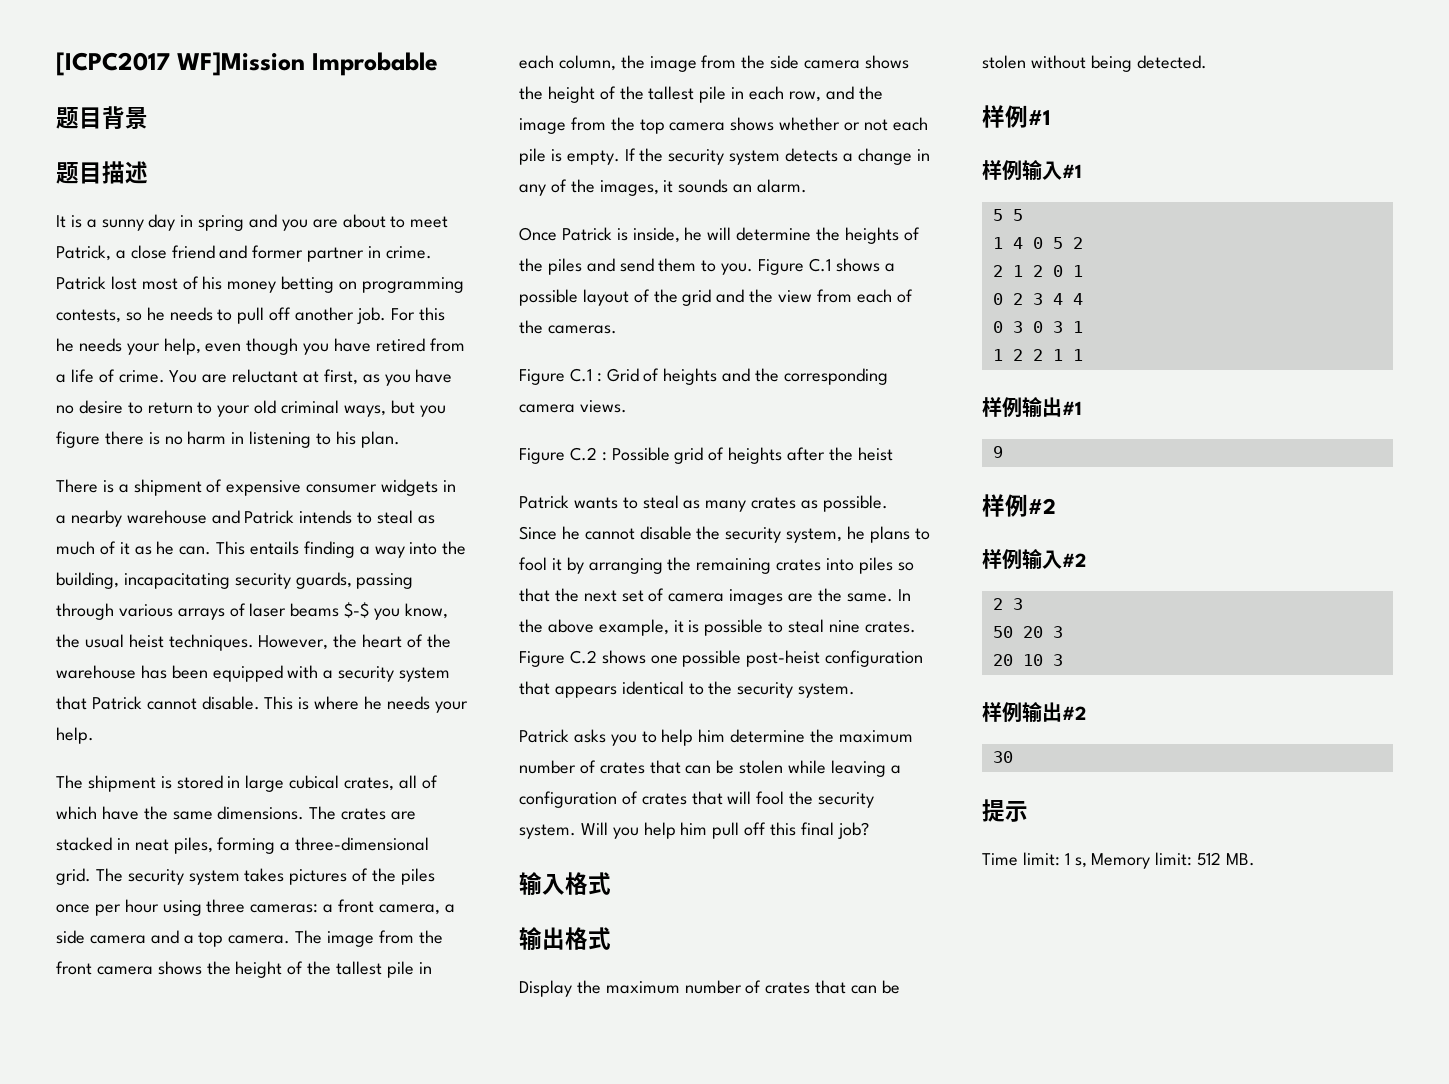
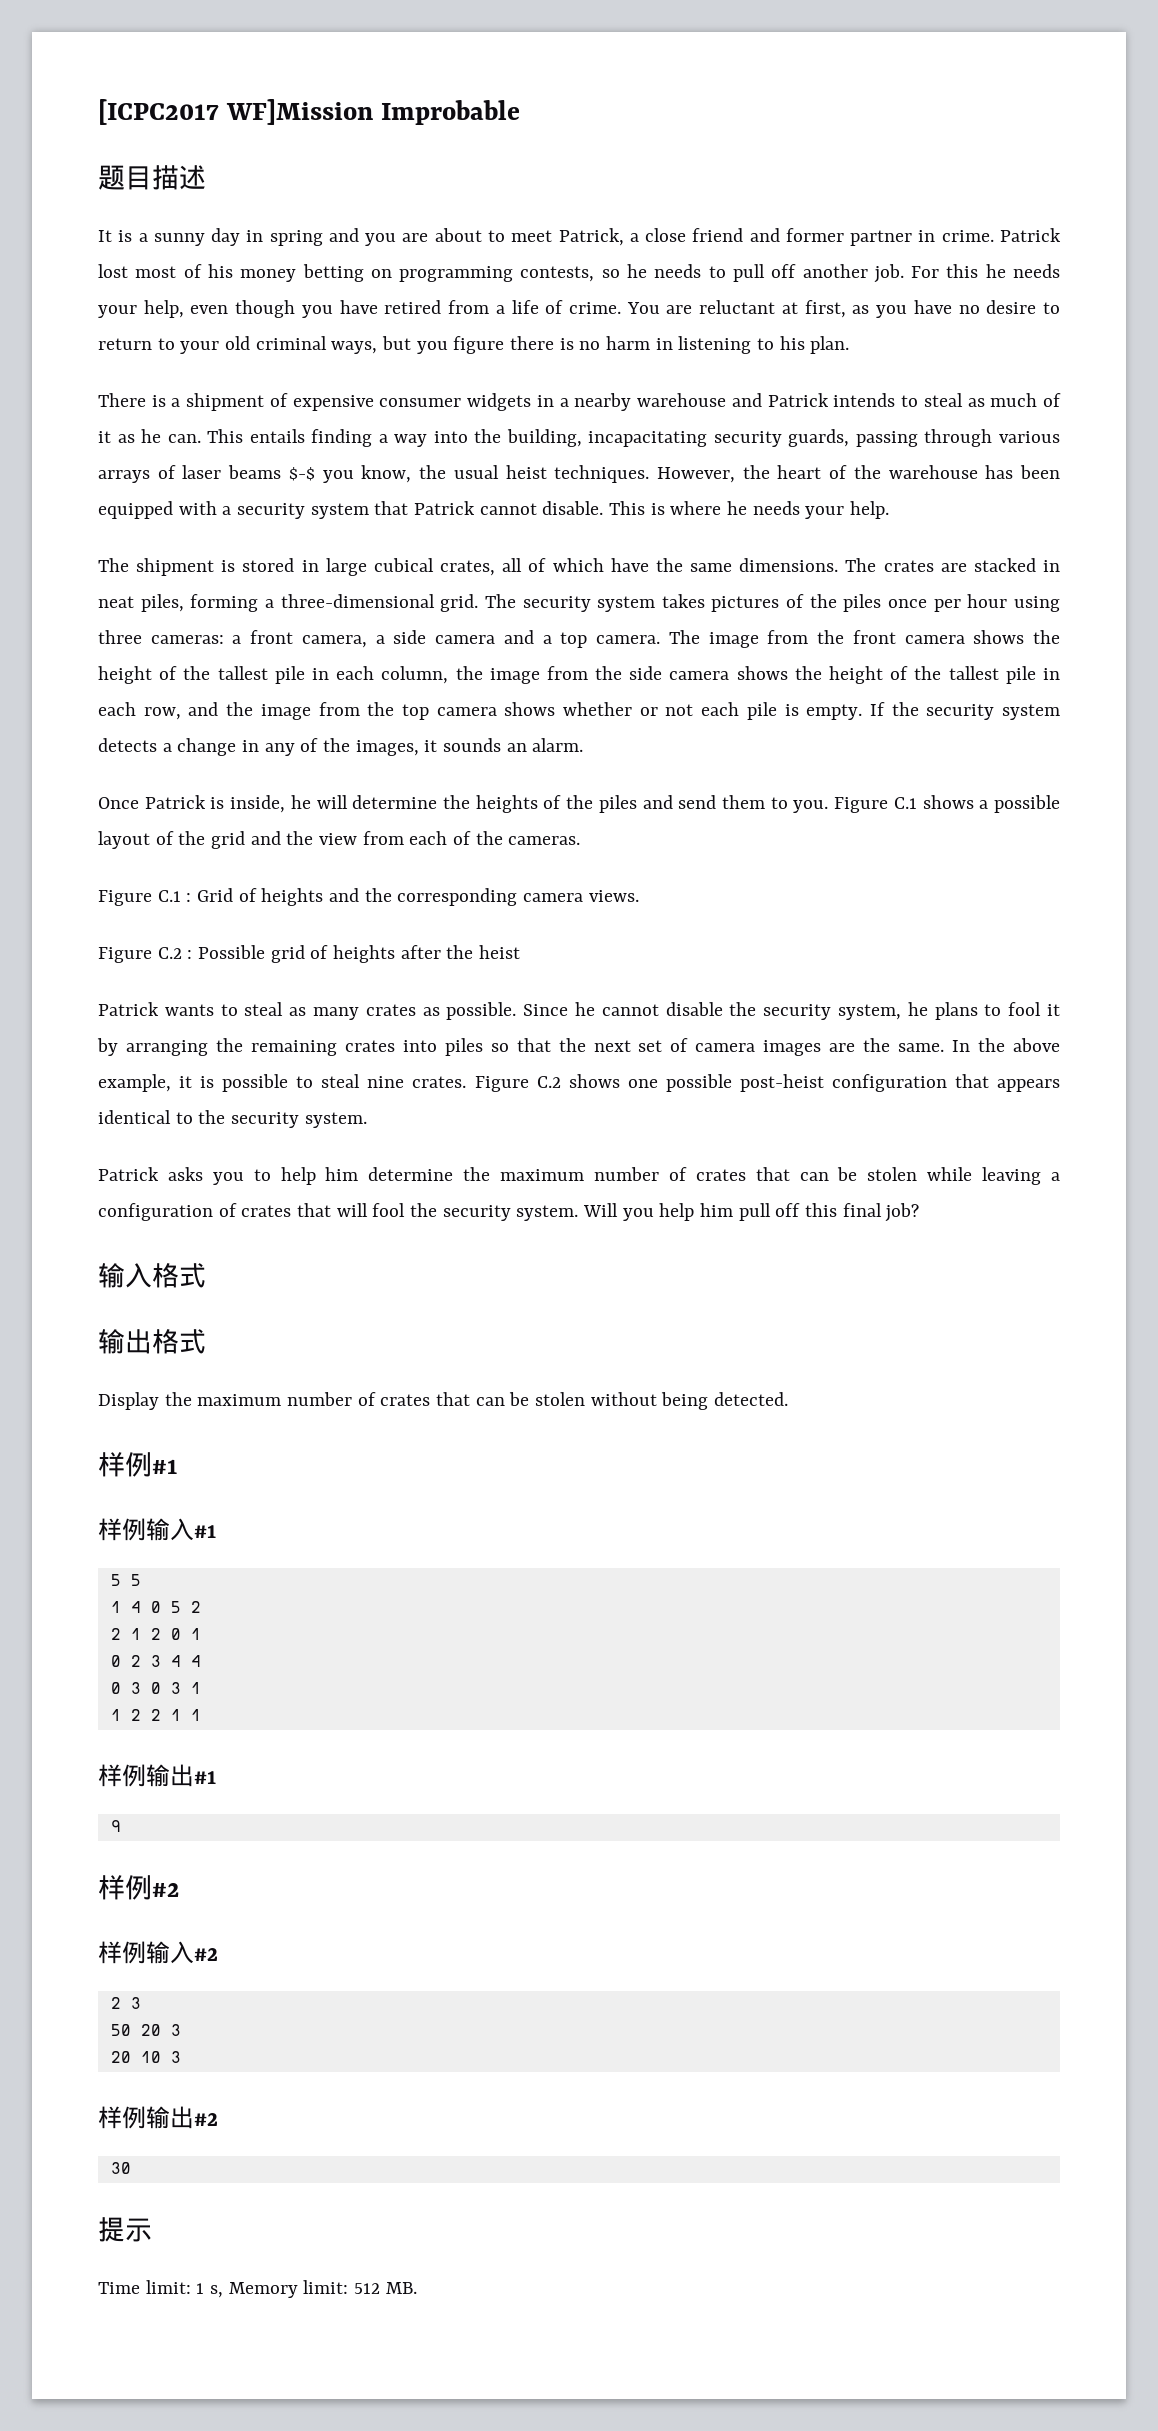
[56,106,148,130] // 题目背景 -> (520, 112) none

